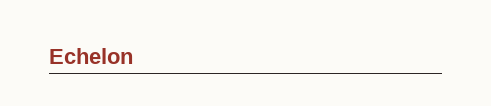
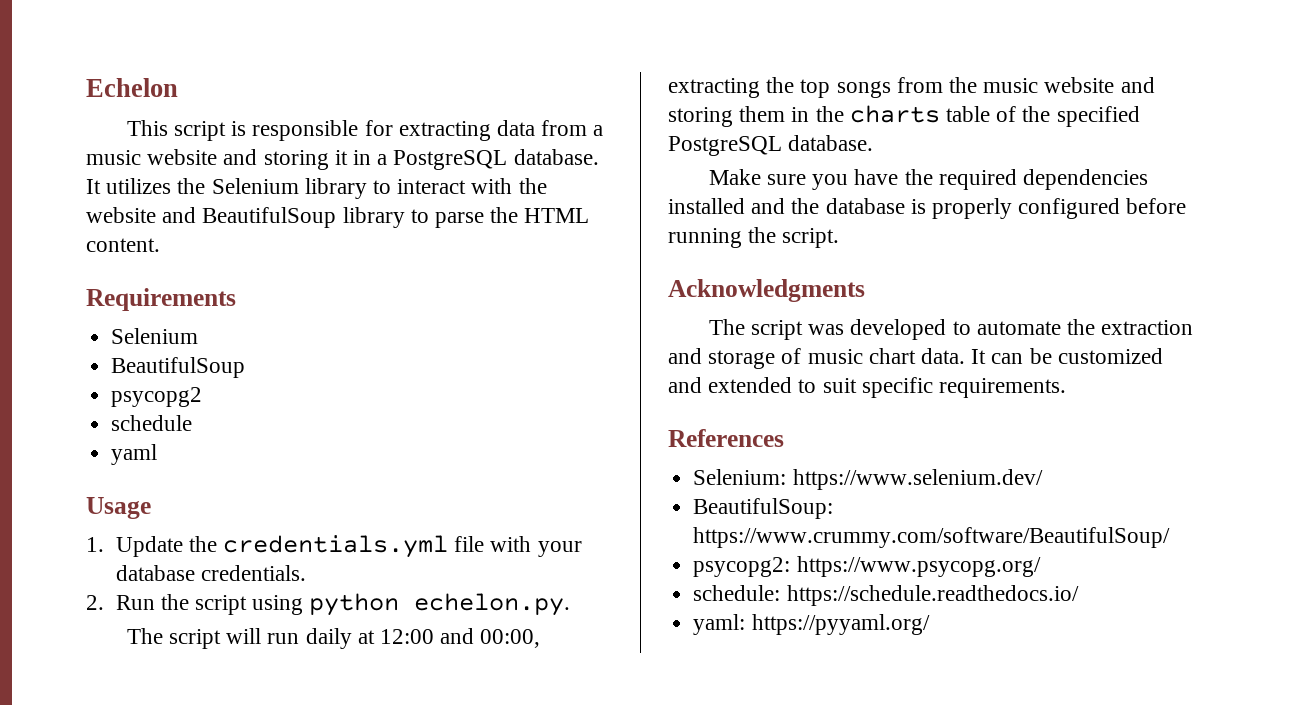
(133, 56) none -> [126,120,604,141] [86,149,599,170] [86,178,547,199] [86,207,590,228] [86,238,160,252] [86,288,236,311] [111,328,199,344] [111,357,246,378] [111,387,203,407] [111,415,193,431] [111,444,158,465] [86,497,151,519] [86,535,582,558] [115,565,306,581] [86,593,571,616] [126,628,541,649] [668,77,1155,98] [668,105,1140,127] [668,135,874,156] [708,169,1149,190] [668,198,1187,219] [668,227,840,248] [668,279,865,302] [708,319,1194,340] [668,348,1163,369] [668,377,1067,398] [668,429,784,447] [693,469,1043,490] [693,498,834,519] [693,527,1171,548] [693,556,1041,577] [693,585,1079,606] [693,614,930,635] // This script is responsible for extracting data from a music website and storing it in a PostgreSQL database. It utilizes the Selenium library to interact with the website and BeautifulSoup library to parse the HTML content. // Requirements // Selenium // BeautifulSoup // psycopg2 // schedule // yaml // Usage // 1. Update the credentials.yml file with your database credentials. // 2. Run the script using python echelon.py. // The script will run daily at 12:00 and 00:00, extracting the top songs from the music website and storing them in the charts table of the specified PostgreSQL database. // Make sure you have the required dependencies installed and the database is properly configured before running the script. // Acknowledgments // The script was developed to automate the extraction and storage of music chart data. It can be customized and extended to suit specific requirements. // References // Selenium: https://www.selenium.dev/ // BeautifulSoup: https://www.crummy.com/software/BeautifulSoup/ // psycopg2: https://www.psycopg.org/ // schedule: https://schedule.readthedocs.io/ // yaml: https://pyyaml.org/

